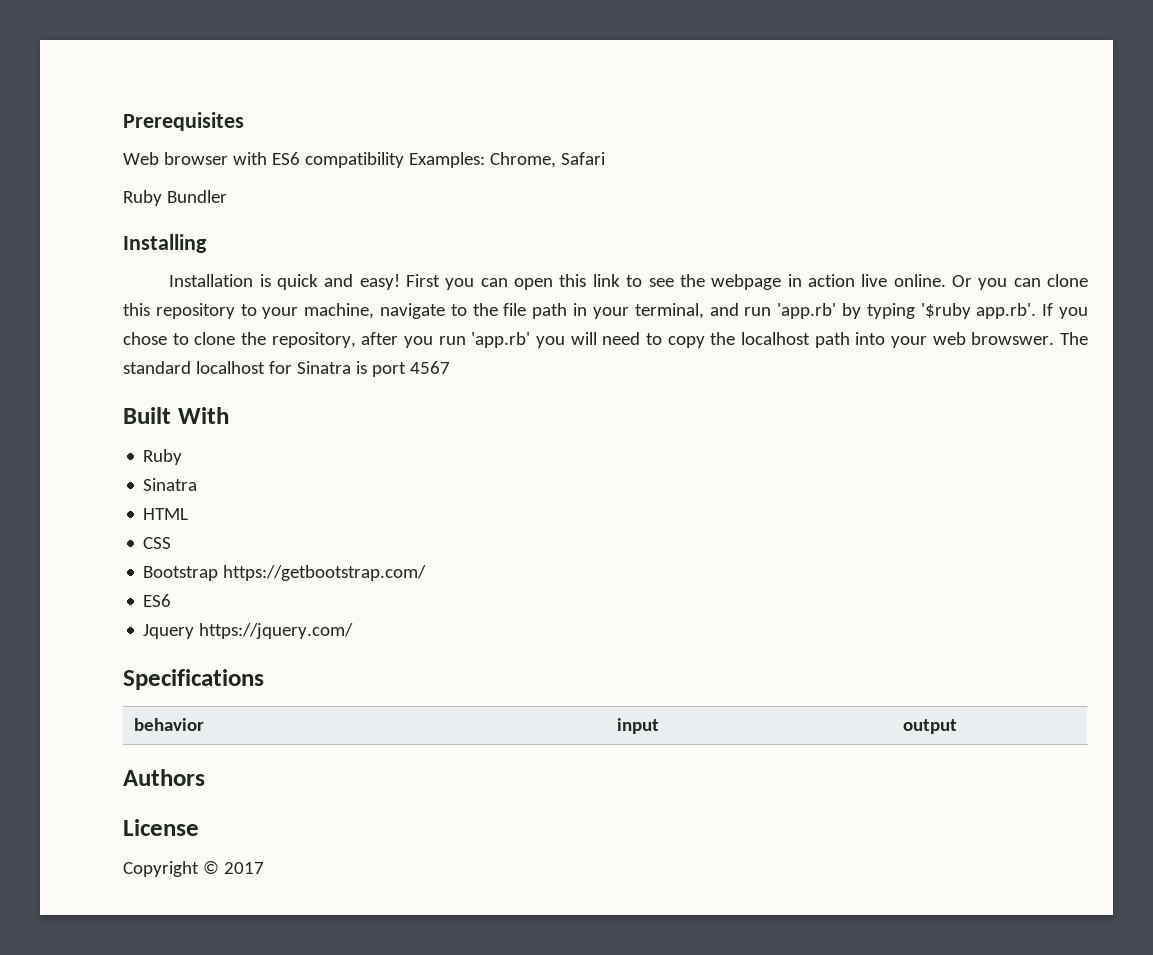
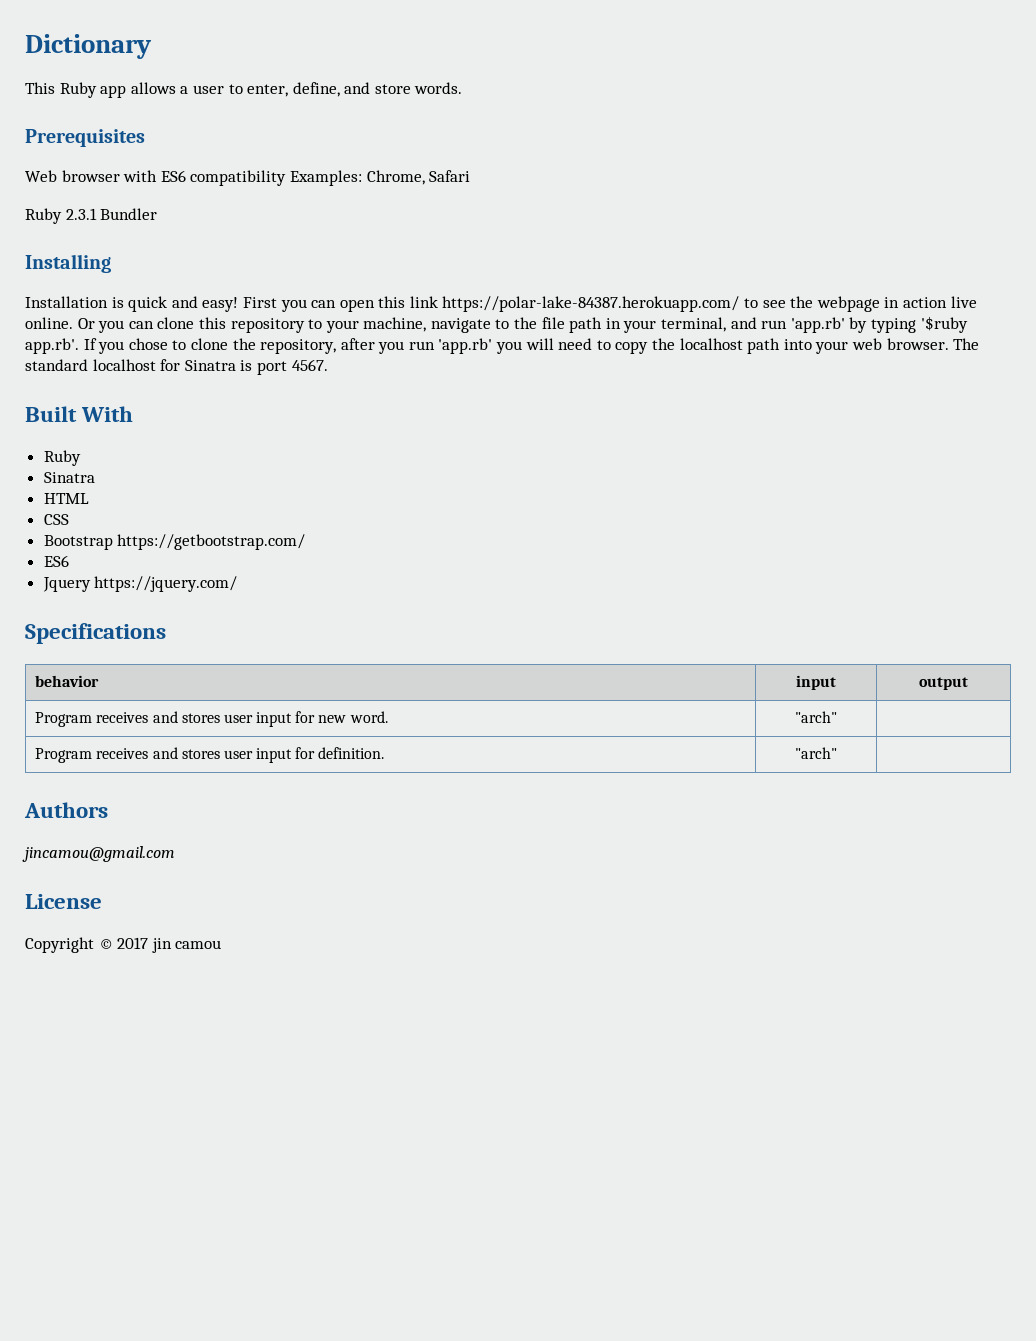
(123, 121) none -> [25,34,152,59] [25,82,463,98] Dictionary // This Ruby app allows a user to enter, define, and store words. //
(162, 198) none -> [65,208,97,220] 2.3.1
(620, 280) none -> [442,296,740,312] https://polar-lake-84387.herokuapp.com/
[971,332,1055,345] browswer. -> [886,338,949,350] browser.
[409,361,450,374] 4567 -> [291,359,328,371] 4567.
(957, 726) none -> [35,711,388,727] [795,711,837,723] [35,747,385,763] [795,747,837,759] // Program receives and stores user input for new word. | "arch" | // Program receives and stores user input for definition. | "arch" |
(205, 777) none -> [22,846,175,862] // jincamou@gmail.com
(264, 868) none -> [151,938,222,953] jin camou

